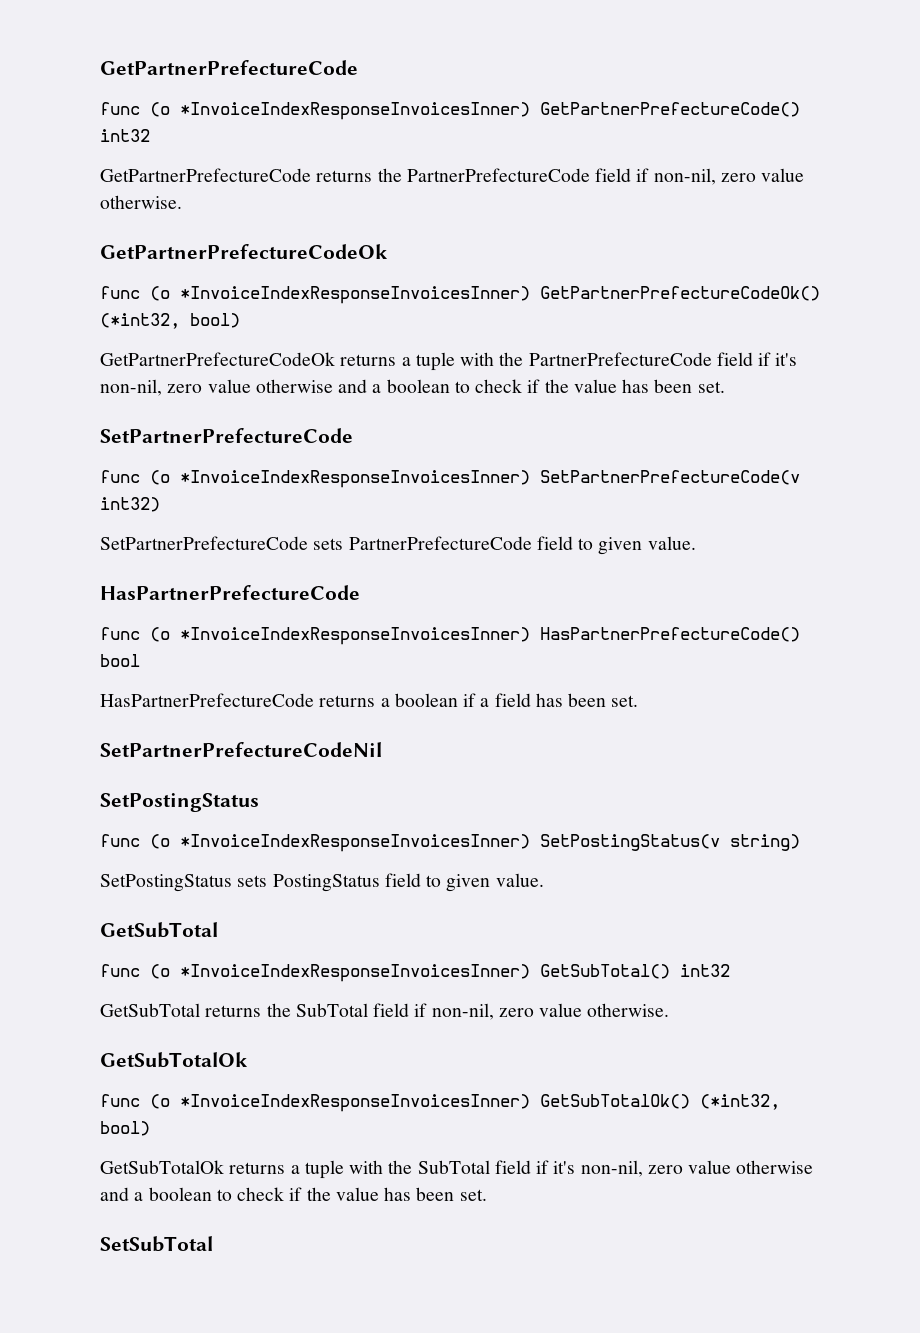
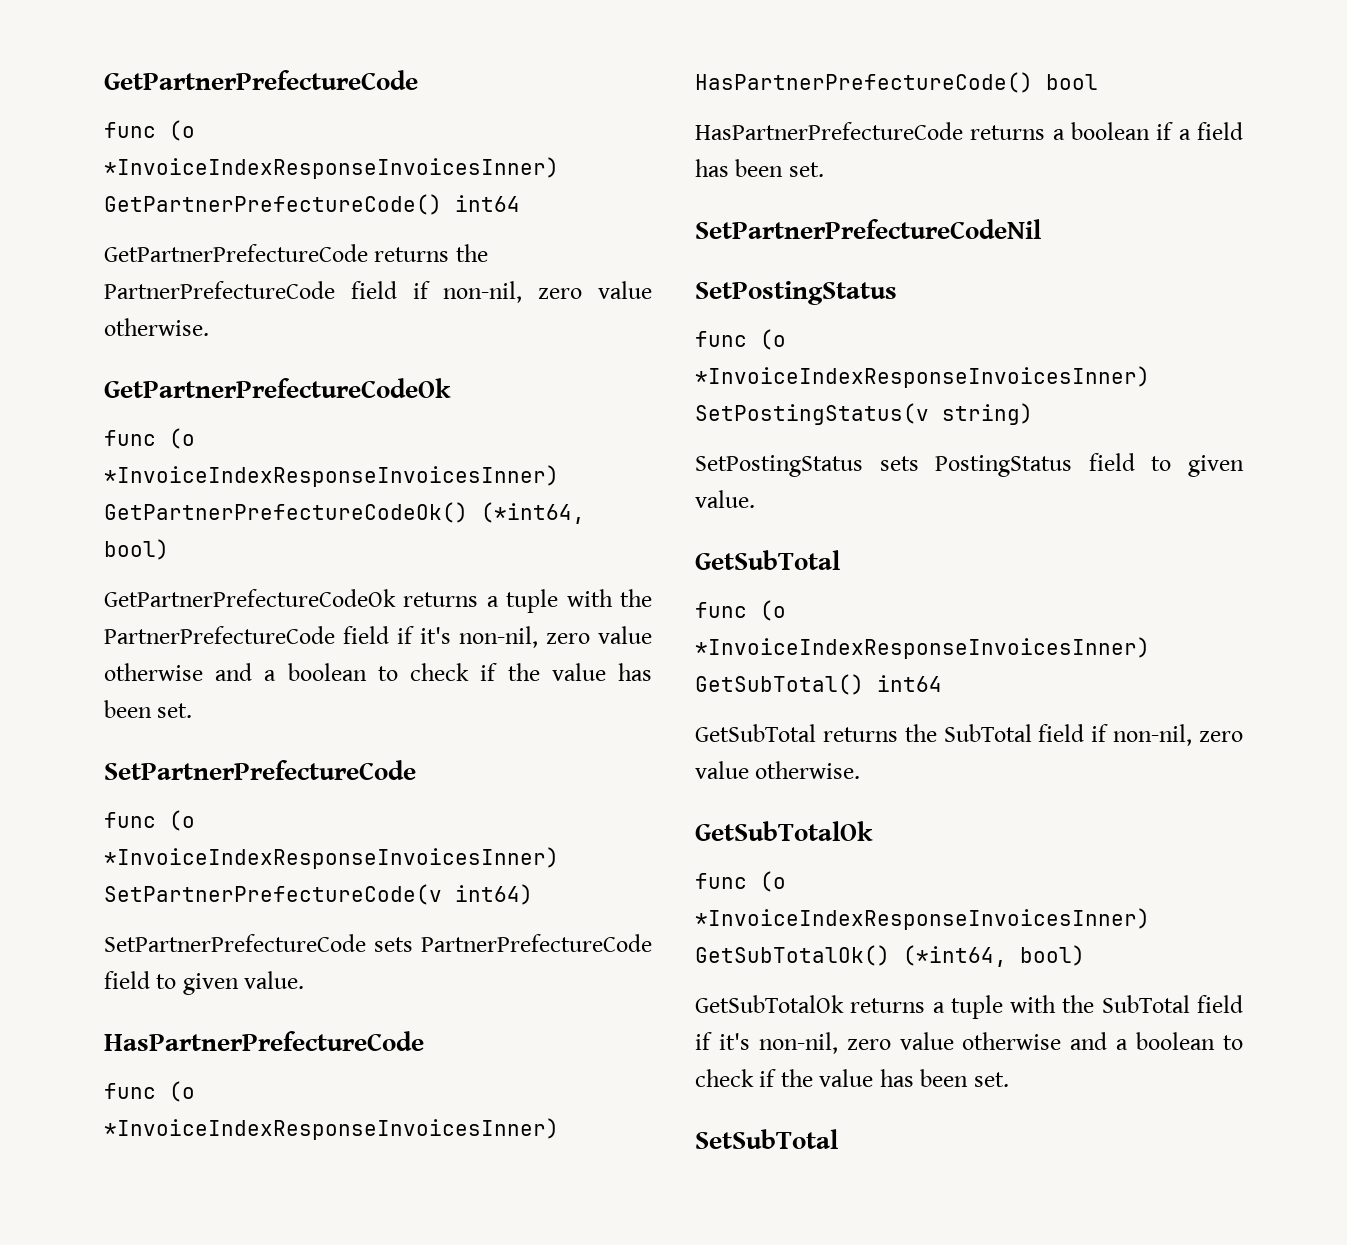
[100,129,150,142] int32 -> [455,195,520,212] int64
[100,313,180,329] (*int32, -> [481,502,585,524] (*int64,
[100,497,160,512] int32) -> [455,884,533,905] int64)
[680,964,730,977] int32 -> [877,675,942,692] int64
[700,1094,780,1110] (*int32, -> [903,945,1007,967] (*int64,

